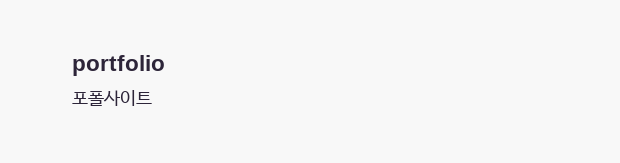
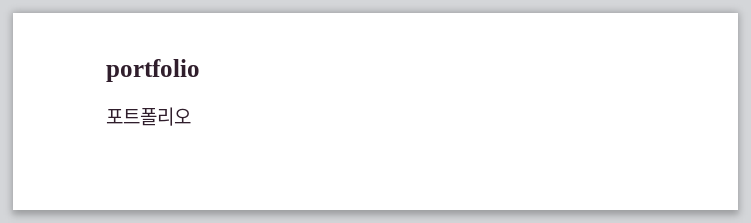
[72,90,152,106] 포폴사이트 -> [106,107,191,126] 포트폴리오

